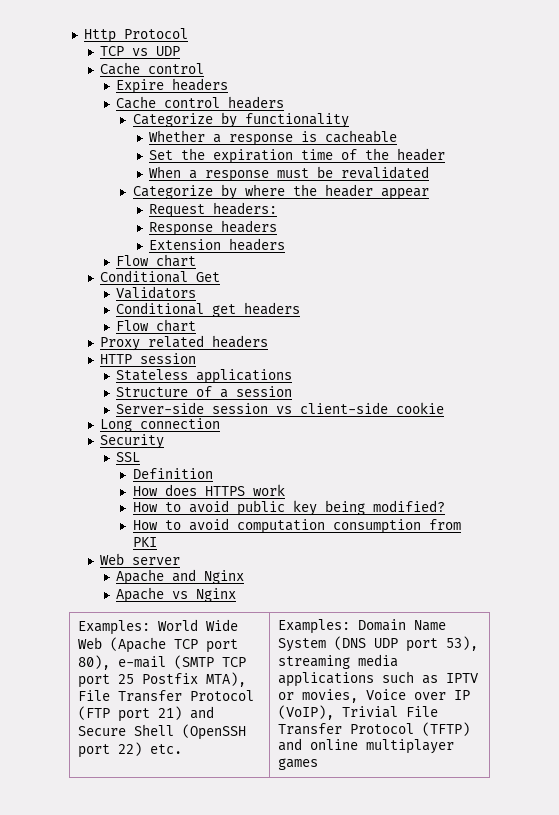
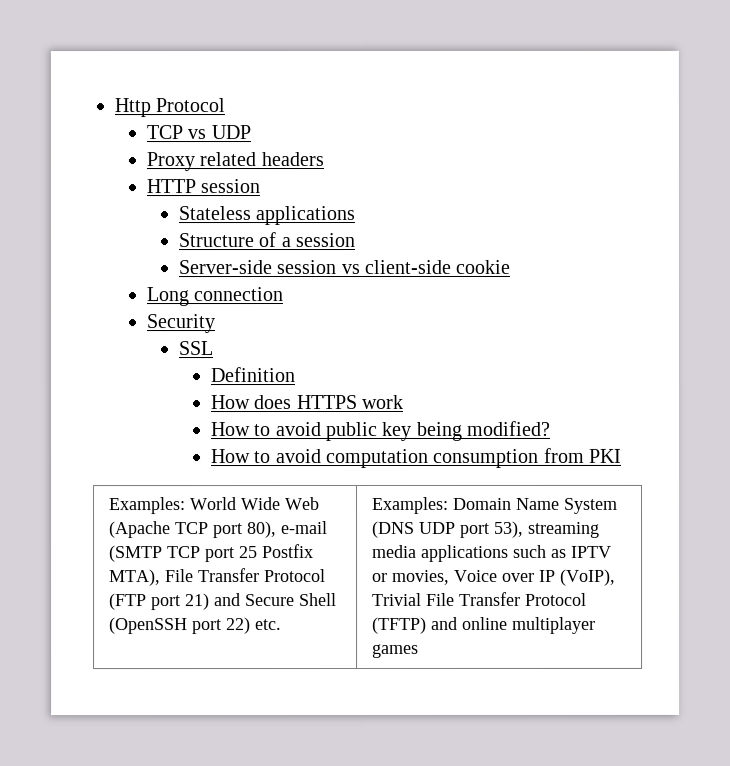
[100,62,205,75] [116,78,229,94] [116,96,285,109] [132,112,349,128] [148,130,397,146] [148,148,445,164] [148,166,429,182] [132,184,429,200] [148,202,277,218] [148,220,277,236] [148,238,285,251] [116,254,197,267] [100,270,221,283] [116,286,197,299] [116,302,301,317] [116,319,197,332] // Cache control // Expire headers // Cache control headers // Categorize by functionality // Whether a response is cacheable // Set the expiration time of the header // When a response must be revalidated // Categorize by where the header appear // Request headers: // Response headers // Extension headers // Flow chart // Conditional Get // Validators // Conditional get headers // Flow chart -> (251, 132) none
[100,553,181,565] [116,569,245,585] [116,587,237,603] // Web server // Apache and Nginx // Apache vs Nginx -> (623, 455) none

